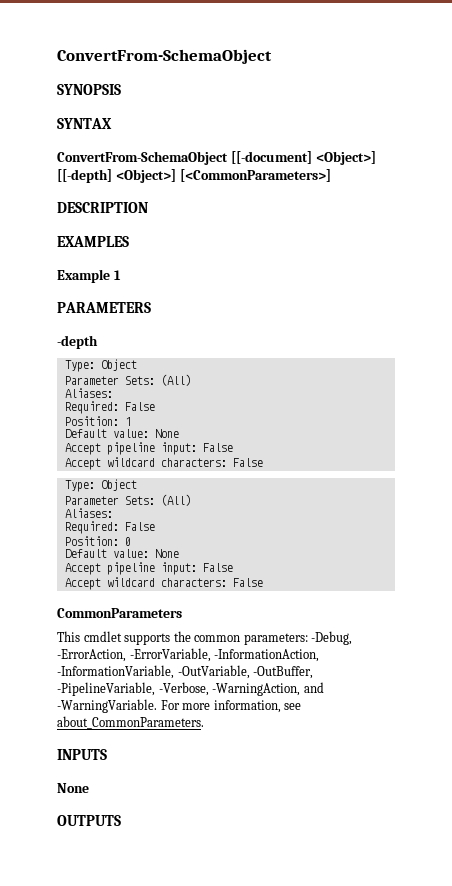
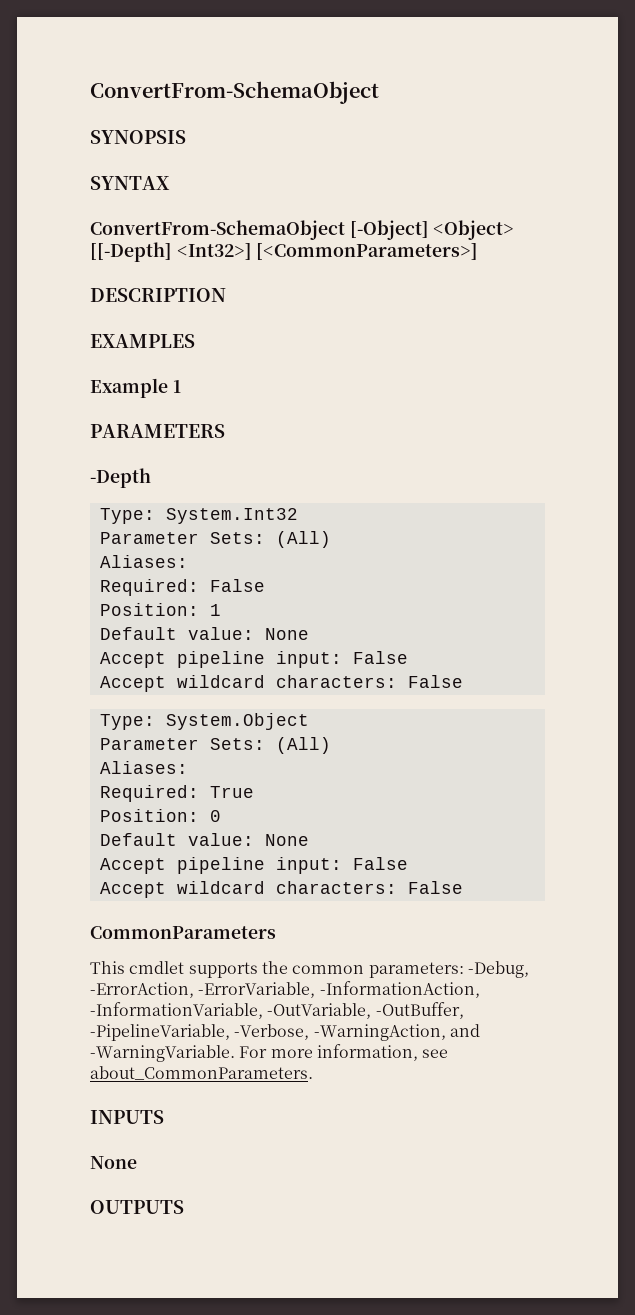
[230,151,376,165] [57,169,176,183] [[-document] <Object>] [[-depth] <Object>] -> [349,220,515,240] [90,242,252,262] [-Object] <Object> [[-Depth] <Int32>]
[57,335,98,349] [64,359,137,372] -depth // Type: Object -> [90,468,151,488] [99,508,298,524] -Depth // Type: System.Int32
[100,479,137,491] [64,494,191,506] [64,508,113,518] [64,521,155,534] Object // Parameter Sets: (All) // Aliases: // Required: False -> [165,713,309,730] [99,737,331,754] [99,761,188,774] [99,785,254,802] System.Object // Parameter Sets: (All) // Aliases: // Required: True

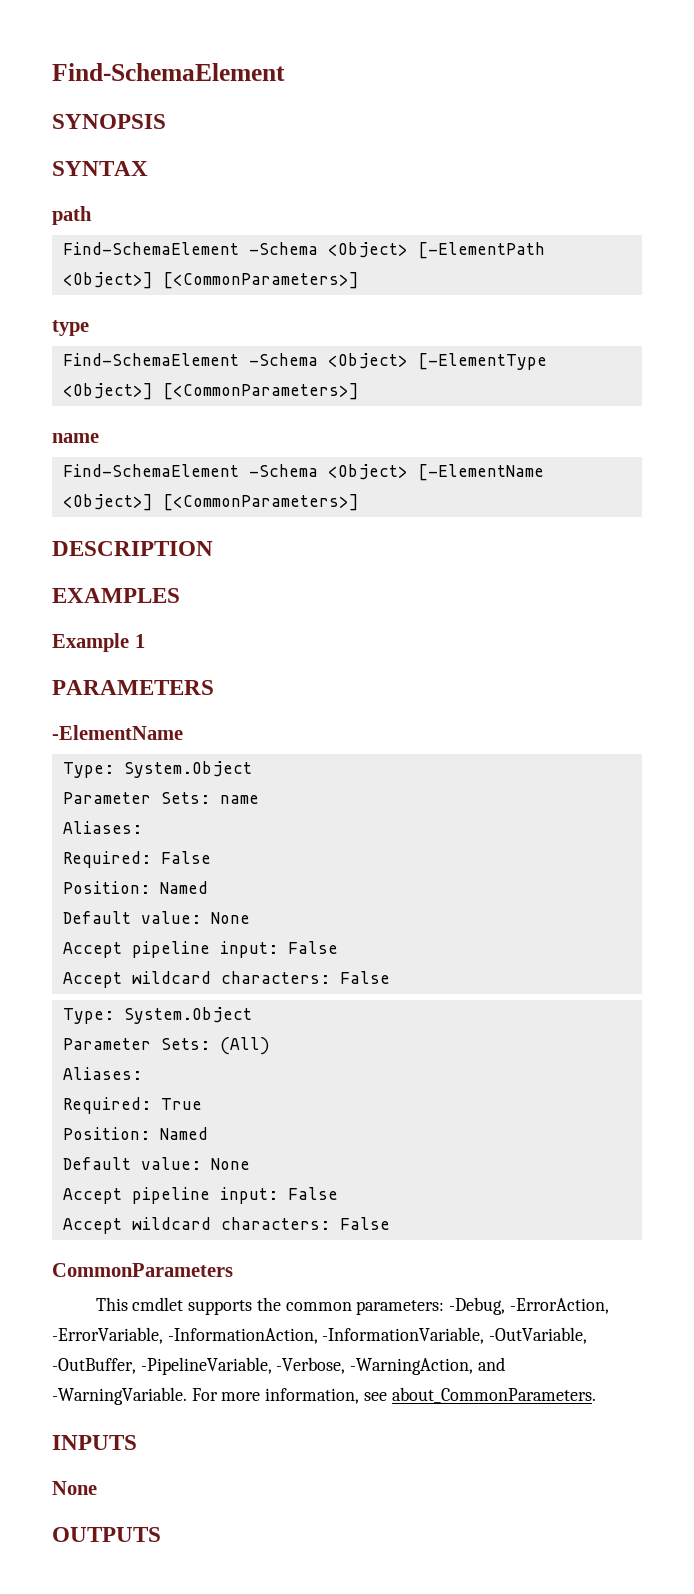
[90,81,379,104] ConvertFrom-SchemaObject -> [52,63,285,81] Find-SchemaElement
[90,220,515,240] [90,242,252,262] ConvertFrom-SchemaObject [-Object] <Object> [[-Depth] <Int32>] -> [52,206,92,225] [62,242,545,259] [62,272,359,289] [52,320,89,336] [62,353,547,370] [62,383,359,400] [52,433,99,443] [62,464,544,481] [62,494,153,511] path // Find-SchemaElement -Schema <Object> [-ElementPath <Object>] [<CommonParameters>] // type // Find-SchemaElement -Schema <Object> [-ElementType <Object>] [<CommonParameters>] // name // Find-SchemaElement -Schema <Object> [-ElementName <Object>]
[90,468,151,488] [99,508,298,524] [99,531,331,548] -Depth // Type: System.Int32 // Parameter Sets: (All) -> [52,725,183,740] [62,761,252,778] [62,792,259,804] -ElementName // Type: System.Object // Parameter Sets: name
[209,604,221,616] 1 -> [159,881,208,894] Named
[209,810,221,822] 0 -> [159,1127,208,1140] Named

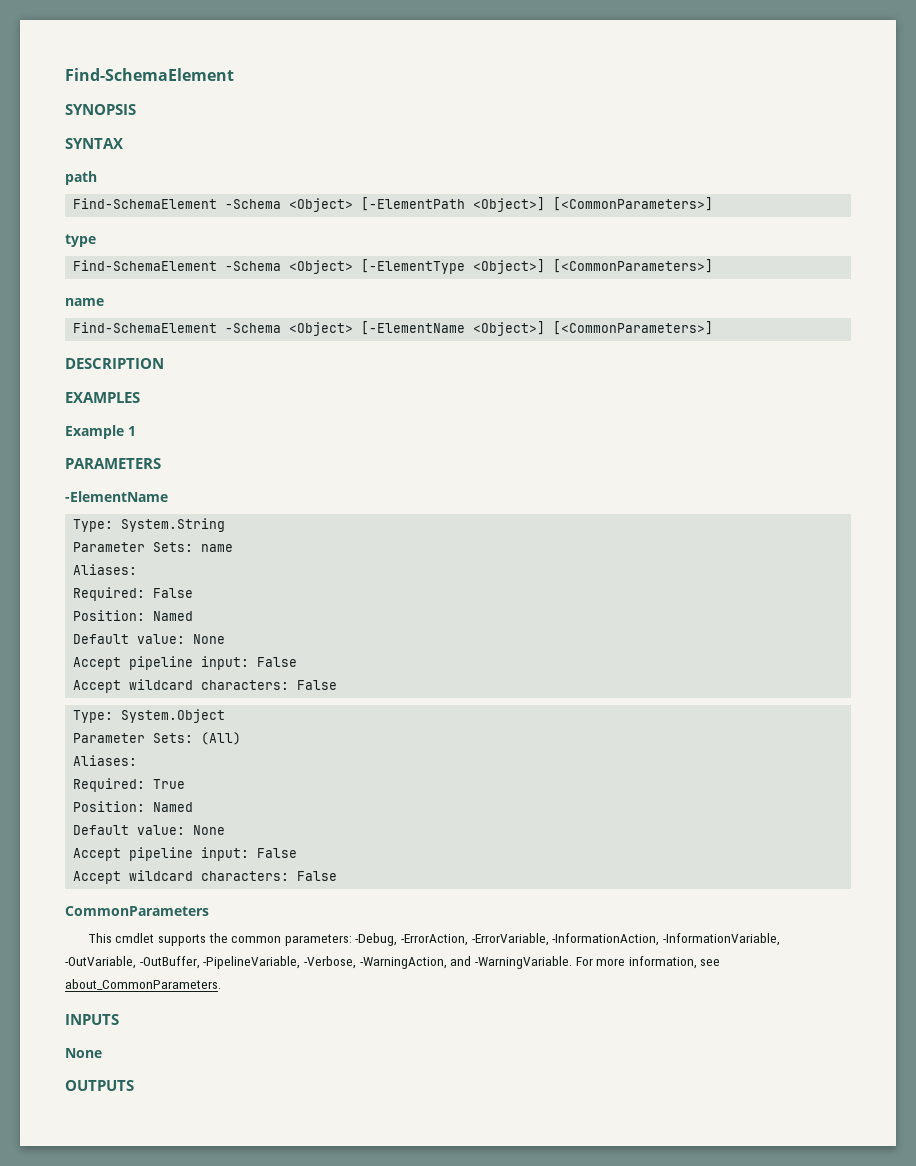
[123,761,252,778] System.Object -> [121,518,226,532] System.String

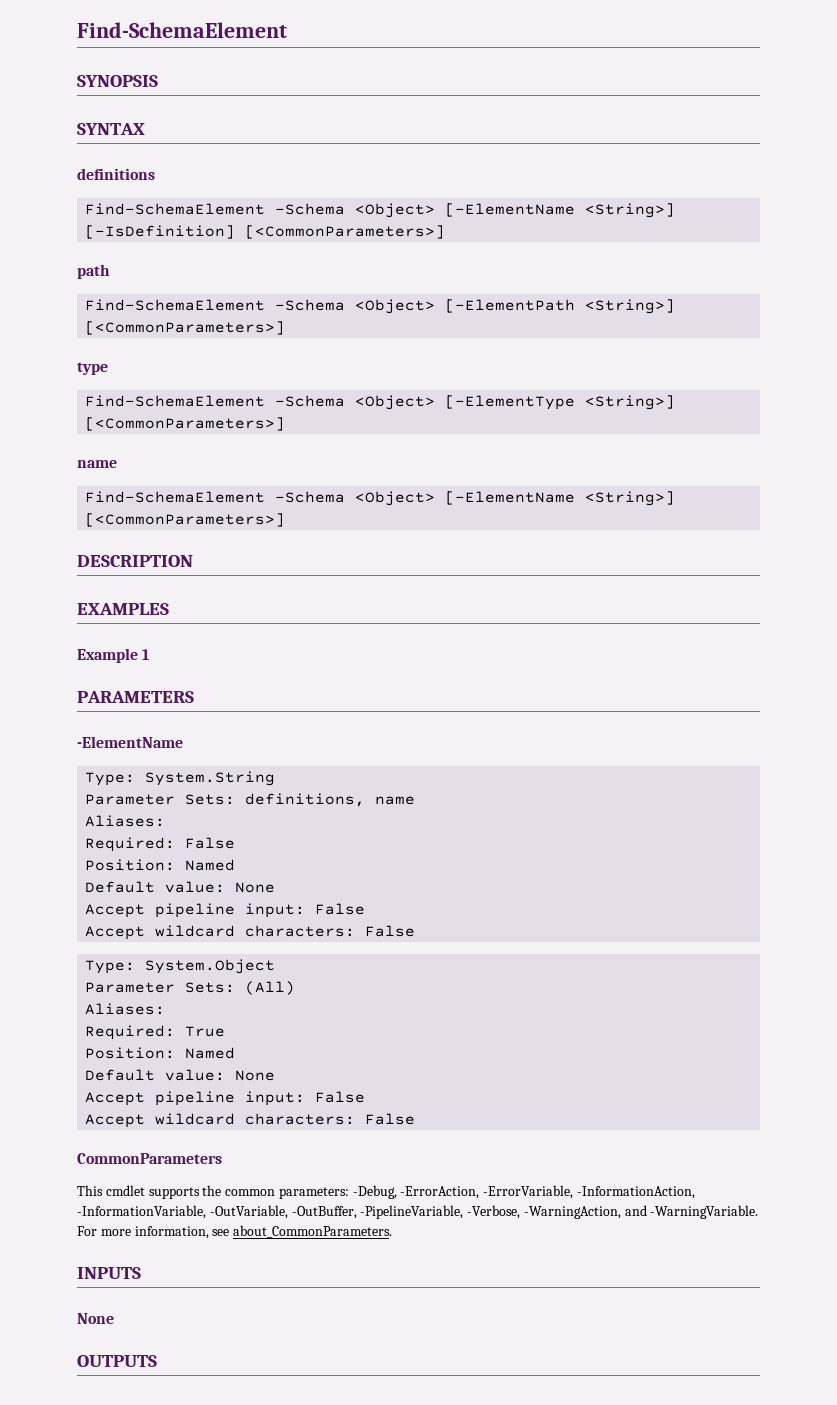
(123, 143) none -> [77,168,155,180] [85,203,676,218] [85,225,446,239] // definitions // Find-SchemaElement -Schema <Object> [-ElementName <String>] [-IsDefinition] [<CommonParameters>]
[473,197,546,212] <Object>] -> [585,299,676,314] <String>]
[473,259,546,274] <Object>] -> [585,395,676,410] <String>]
[473,321,546,336] <Object>] -> [585,491,676,506] <String>]
(194, 547) none -> [245,793,366,807] definitions,

